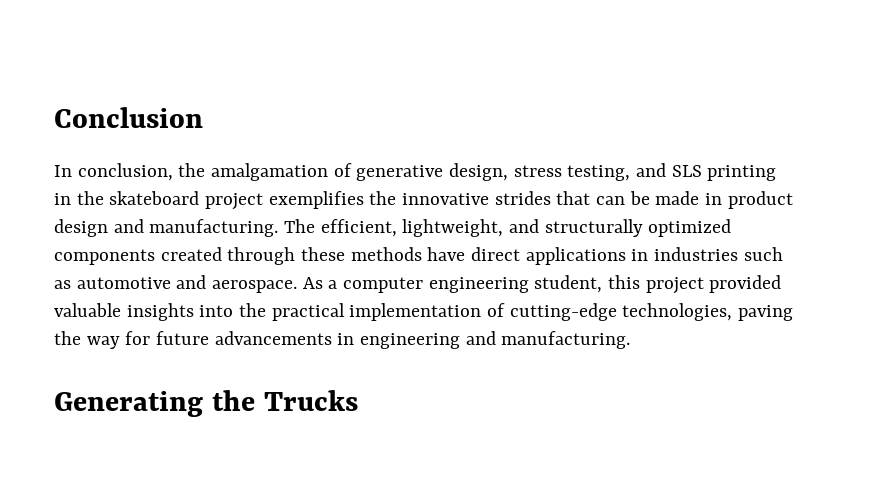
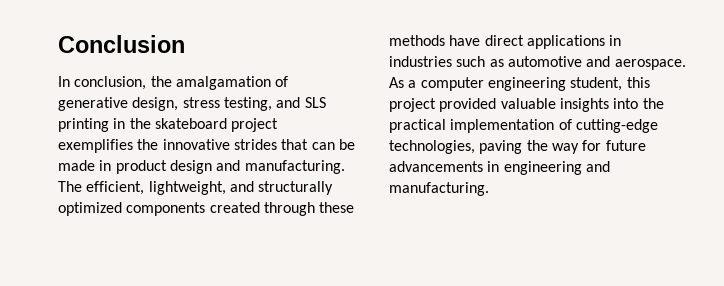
[54,390,358,417] // Generating the Trucks -> (489, 189) none

